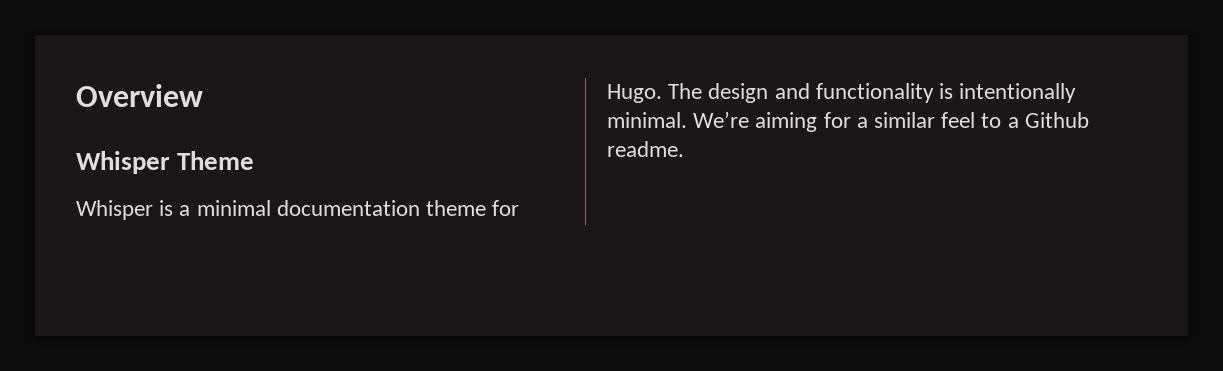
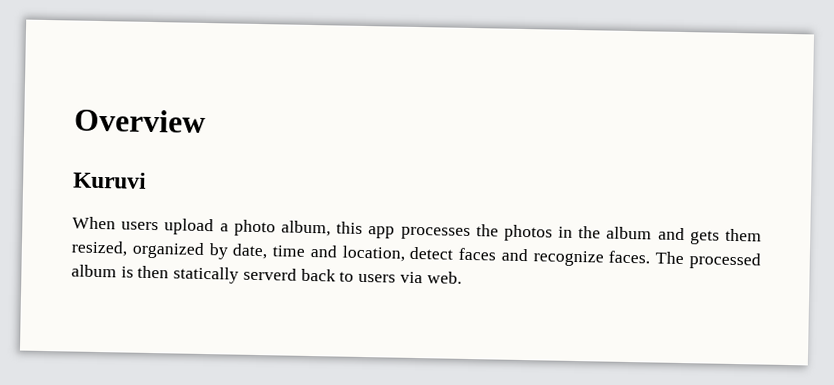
[76,151,255,174] [76,200,520,220] [607,83,1077,103] [607,111,1089,132] [607,141,684,157] Whisper Theme // Whisper is a minimal documentation theme for Hugo. The design and functionality is intentionally minimal. We’re aiming for a similar feel to a Github readme. -> [73,171,147,189] [72,216,762,245] [71,240,761,270] [71,264,462,284] Kuruvi // When users upload a photo album, this app processes the photos in the album and gets them resized, organized by date, time and location, detect faces and recognize faces. The processed album is then statically serverd back to users via web.

